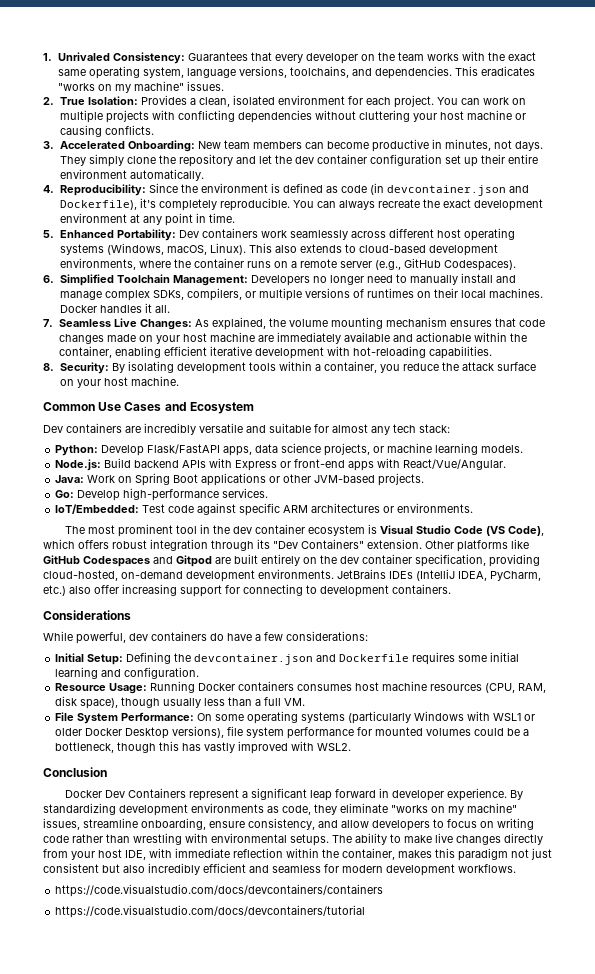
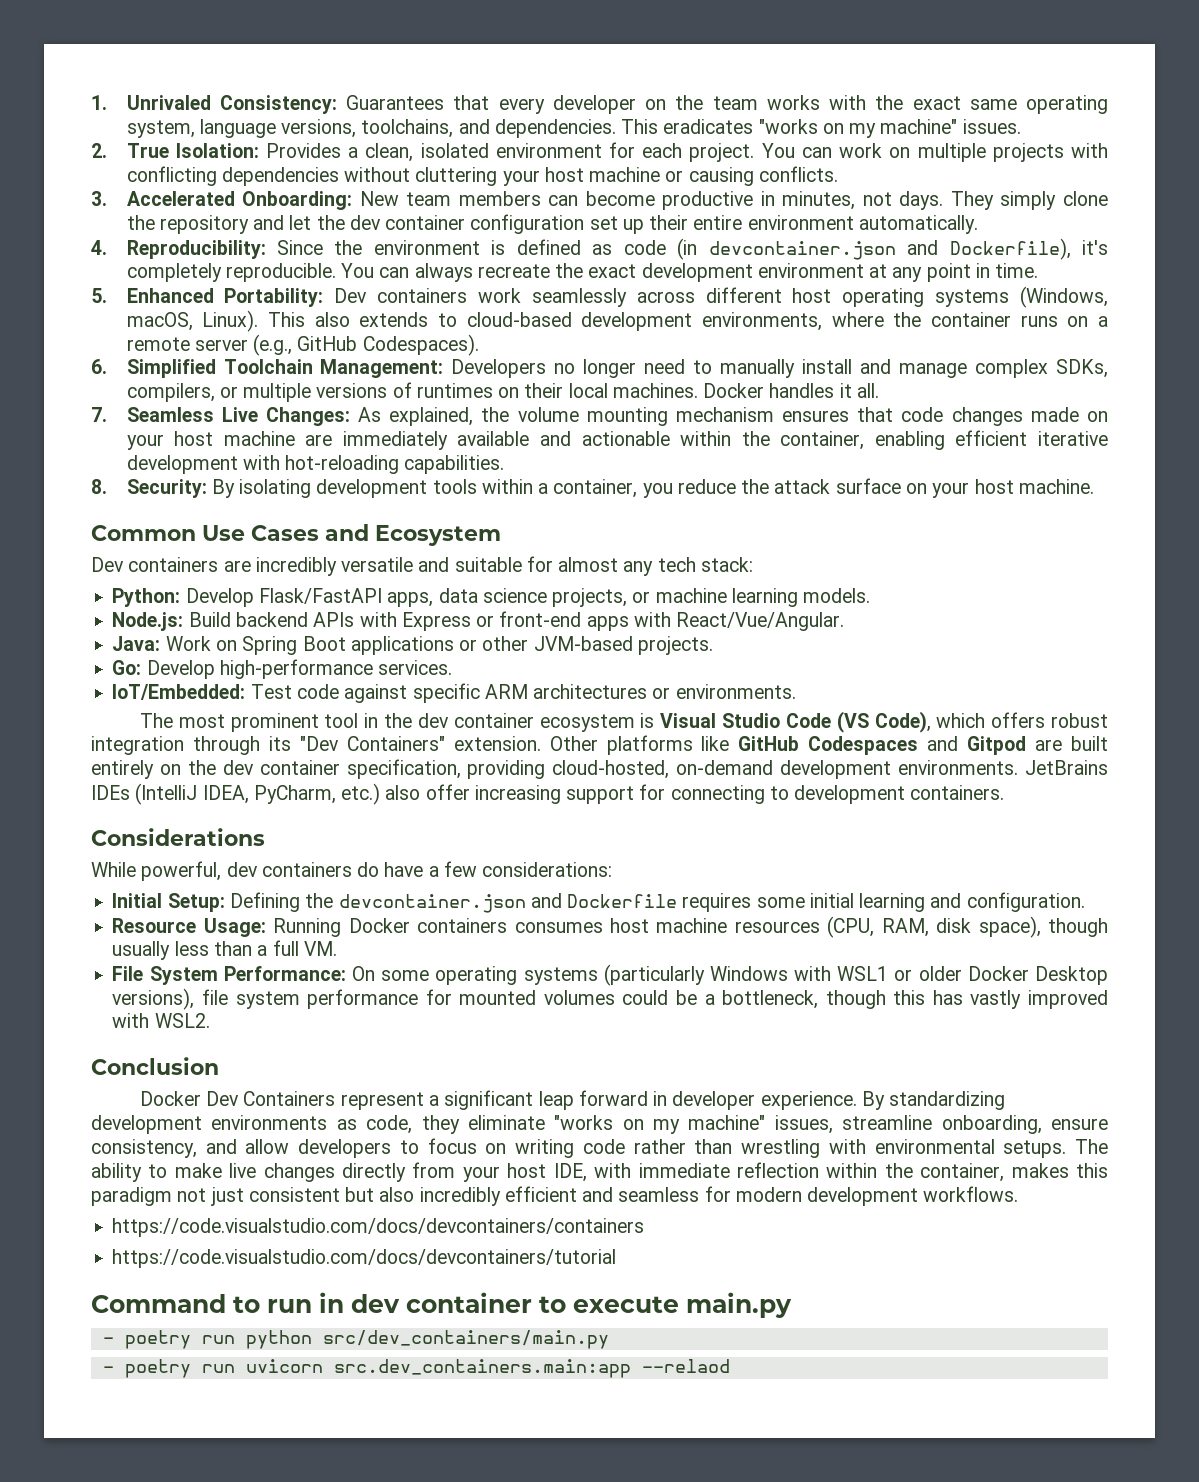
(366, 911) none -> [91,1292,792,1318] [102,1330,609,1349] [102,1359,730,1378] // Command to run in dev container to execute main.py // - poetry run python src/dev_containers/main.py // - poetry run uvicorn src.dev_containers.main:app --relaod

